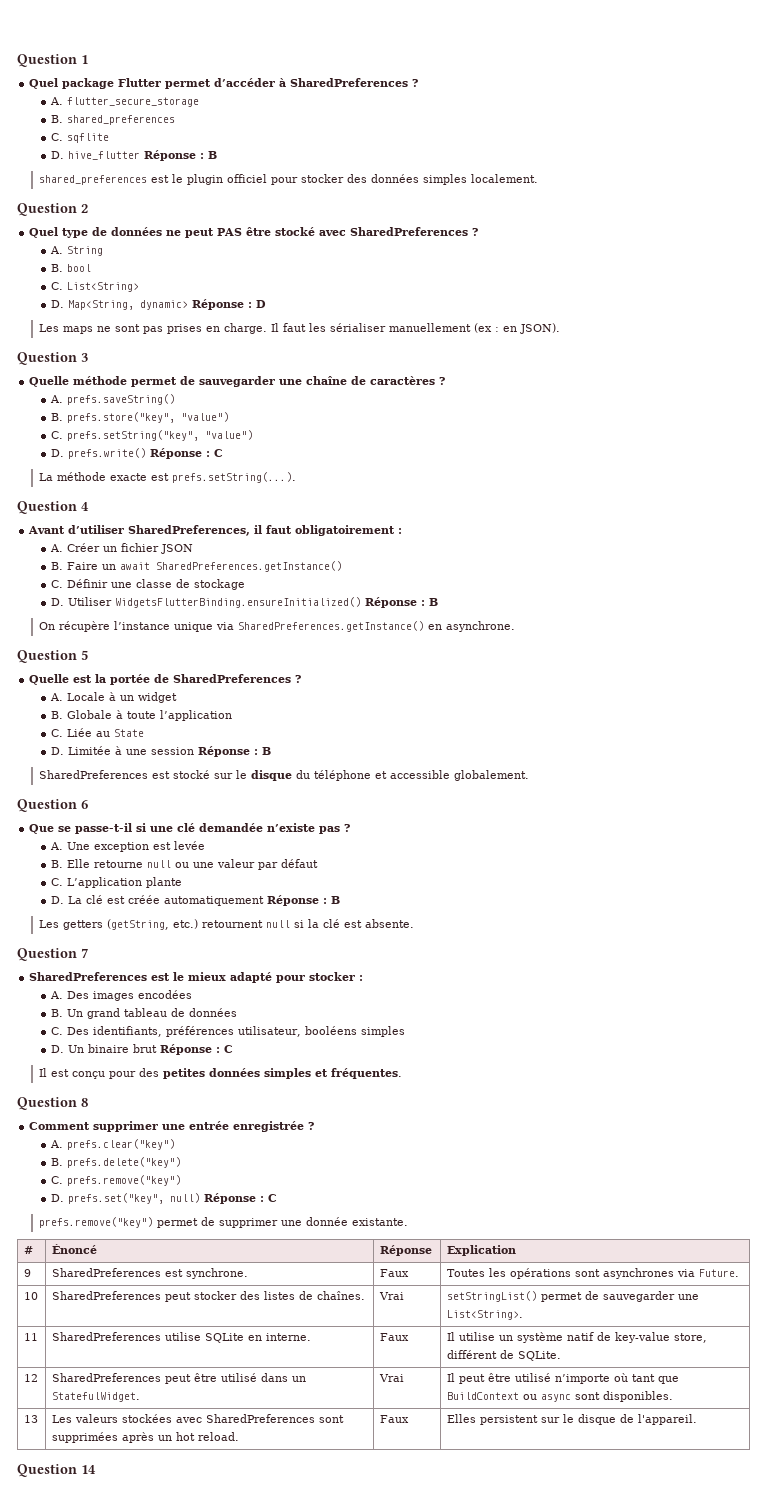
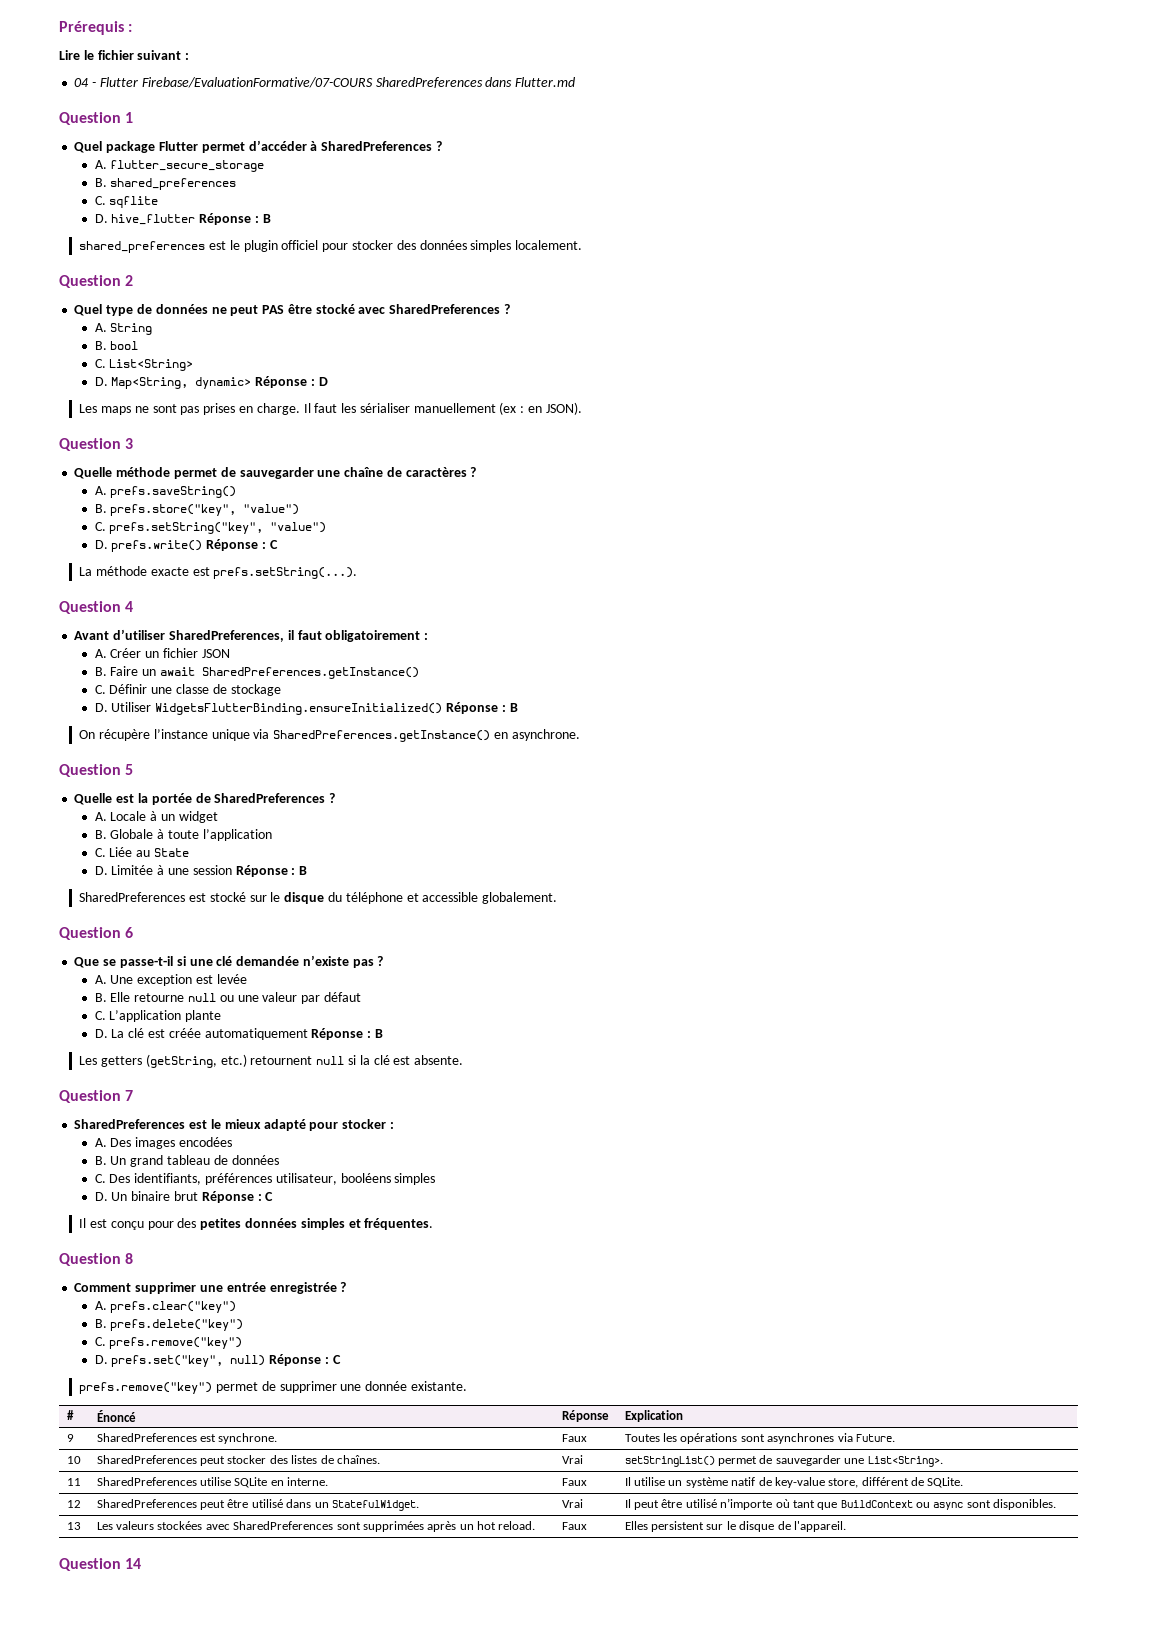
(17, 60) none -> [59,21,133,35] [59,50,190,60] [74,77,576,88] Prérequis : // Lire le fichier suivant : // 04 - Flutter Firebase/EvaluationFormative/07-COURS SharedPreferences dans Flutter.md //

